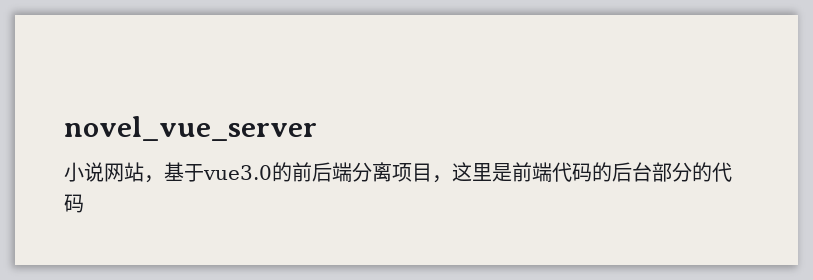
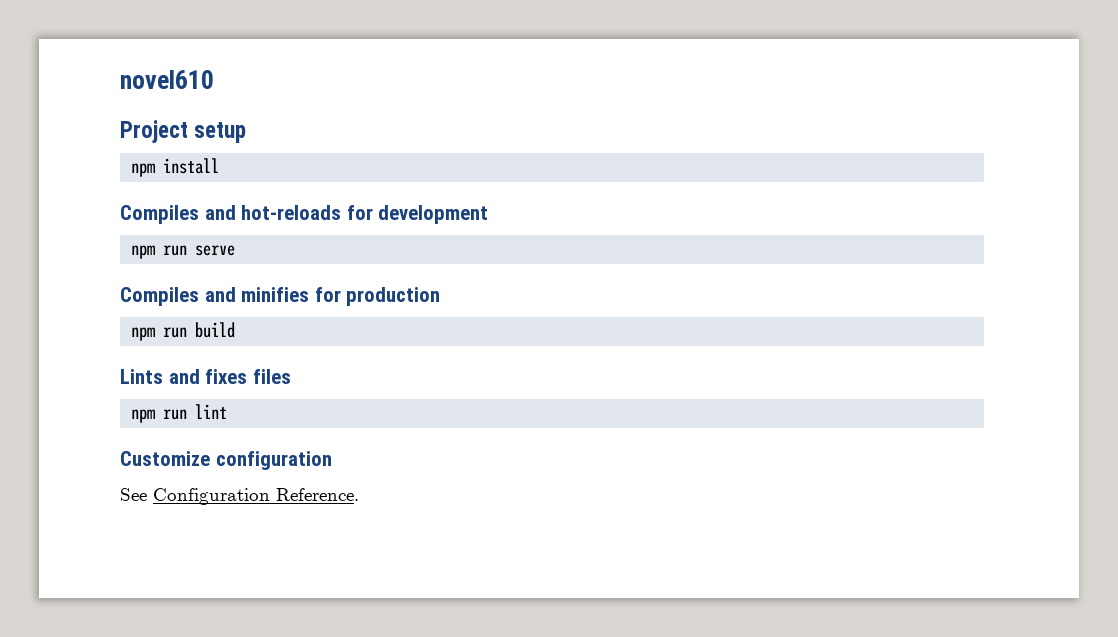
[64,116,317,141] [64,162,732,183] [64,194,84,213] novel_vue_server // 小说网站，基于vue3.0的前后端分离项目，这里是前端代码的后台部分的代码 -> [120,70,214,89] [120,120,247,143] [131,158,220,177] [120,205,489,224] [131,245,236,259] [120,287,441,306] [131,322,236,341] [120,369,291,384] [131,404,228,423] [120,451,332,470] [120,488,359,505] novel610 // Project setup // npm install // Compiles and hot-reloads for development // npm run serve // Compiles and minifies for production // npm run build // Lints and fixes files // npm run lint // Customize configuration // See Configuration Reference.

